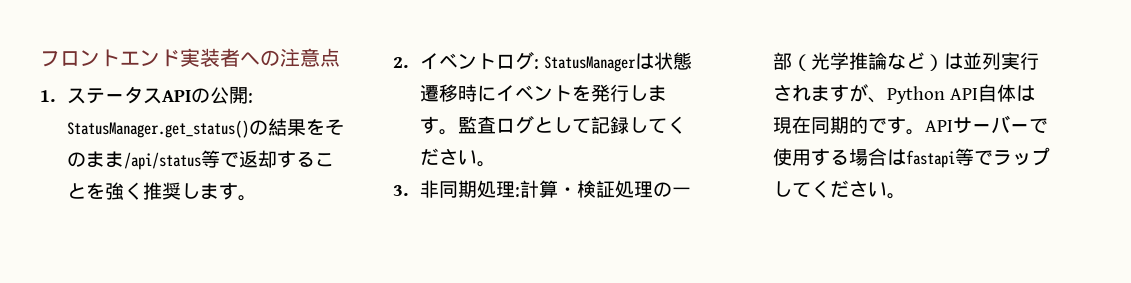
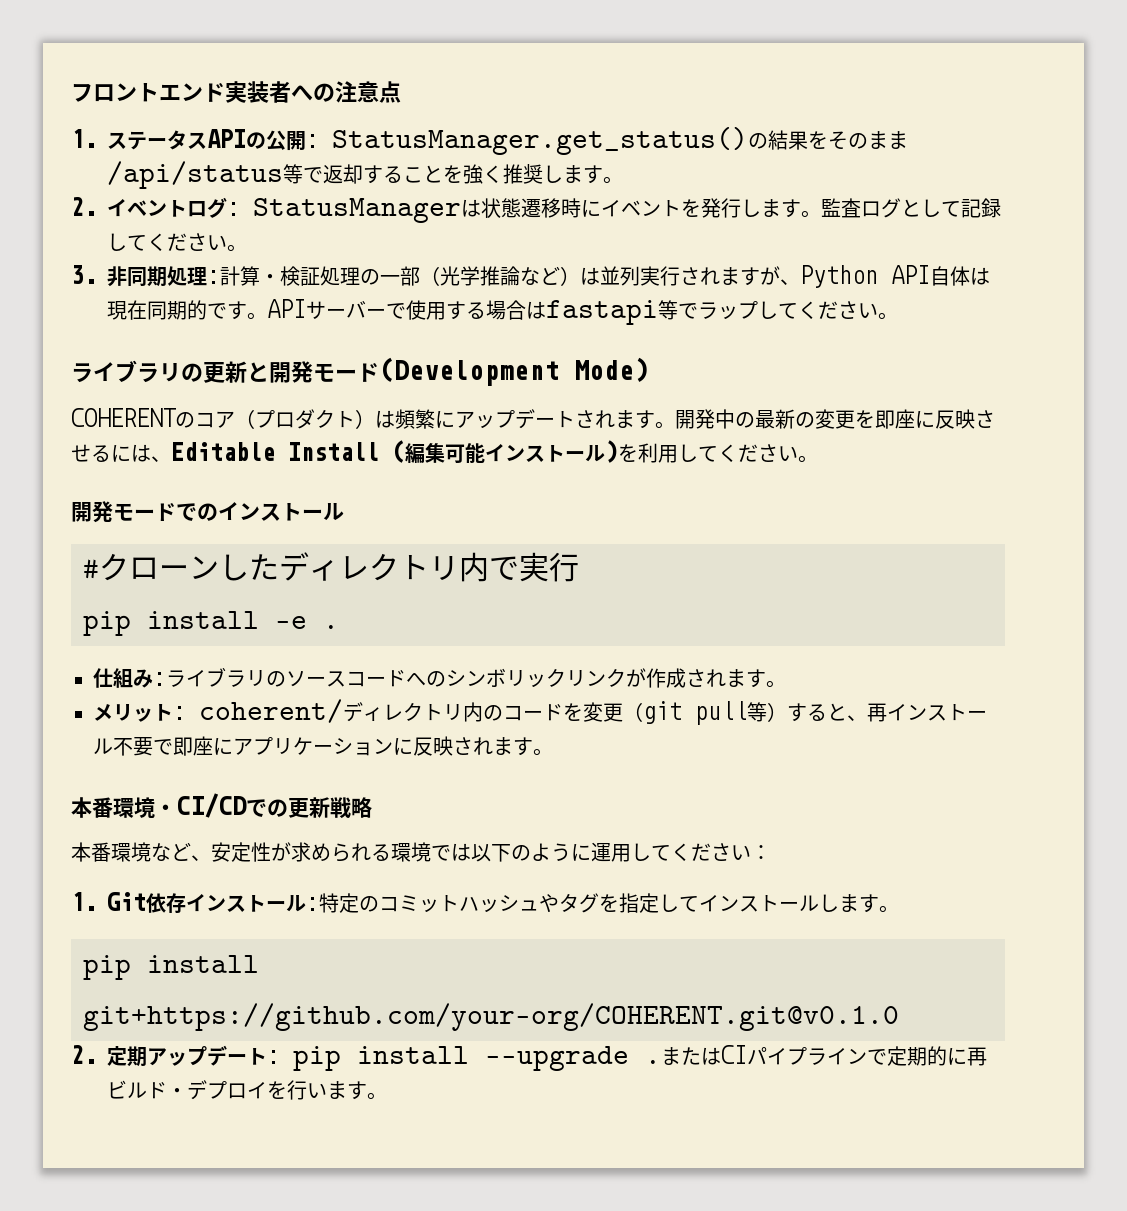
(906, 196) none -> [71,357,649,386] [71,408,995,429] [71,440,818,463] [71,501,344,523] [83,552,579,582] [83,611,339,636] [93,667,786,688] [93,699,987,725] [93,736,553,756] [71,793,372,819] [71,842,771,862] [71,892,899,913] [83,955,259,980] [83,1003,899,1031] [71,1045,987,1071] [107,1080,387,1100] // ライブラリの更新と開発モード(Development Mode) // COHERENTのコア（プロダクト）は頻繁にアップデートされます。開発中の最新の変更を即座に反映させるには、Editable Install (編集可能インストール)を利用してください。 // 開発モードでのインストール // #クローンしたディレクトリ内で実行 // pip install -e . // 仕組み:ライブラリのソースコードへのシンボリックリンクが作成されます。 // メリット: coherent/ディレクトリ内のコードを変更（git pull等）すると、再インストール不要で即座にアプリケーションに反映されます。 // 本番環境・CI/CDでの更新戦略 // 本番環境など、安定性が求められる環境では以下のように運用してください： // 1. Git依存インストール:特定のコミットハッシュやタグを指定してインストールします。 // pip install git+https://github.com/your-org/COHERENT.git@v0.1.0 // 2.定期アップデート: pip install --upgrade .またはCIパイプラインで定期的に再ビルド・デプロイを行います。

